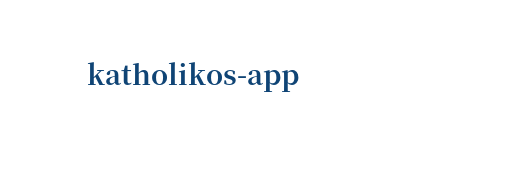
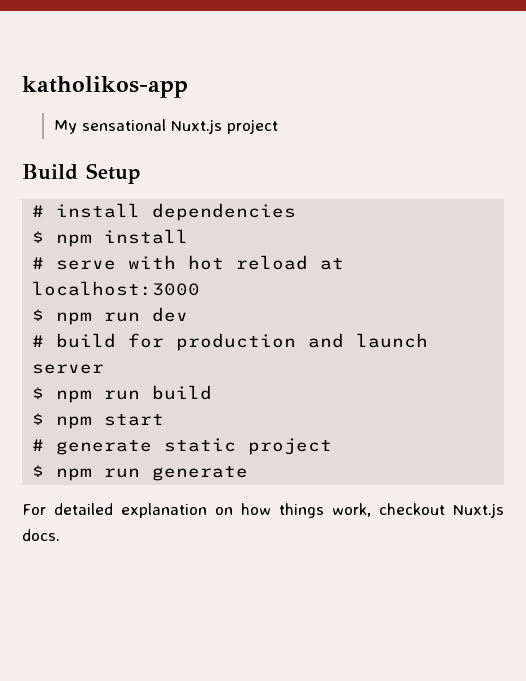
(299, 77) none -> [53,119,278,134] [22,163,141,184] [32,203,297,221] [32,229,189,247] [32,255,345,270] [32,281,201,296] [32,307,189,325] [32,333,429,351] [32,364,105,374] [32,385,213,403] [32,413,165,429] [32,438,333,455] [32,465,249,481] [22,503,504,518] [22,529,60,541] // My sensational Nuxt.js project // Build Setup // # install dependencies // $ npm install // # serve with hot reload at localhost:3000 // $ npm run dev // # build for production and launch server // $ npm run build // $ npm start // # generate static project // $ npm run generate // For detailed explanation on how things work, checkout Nuxt.js docs.

